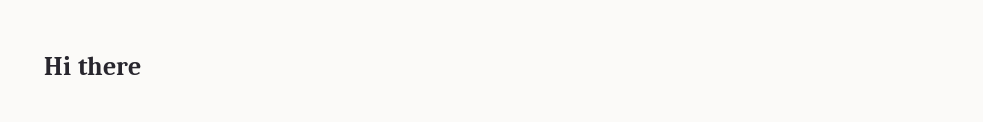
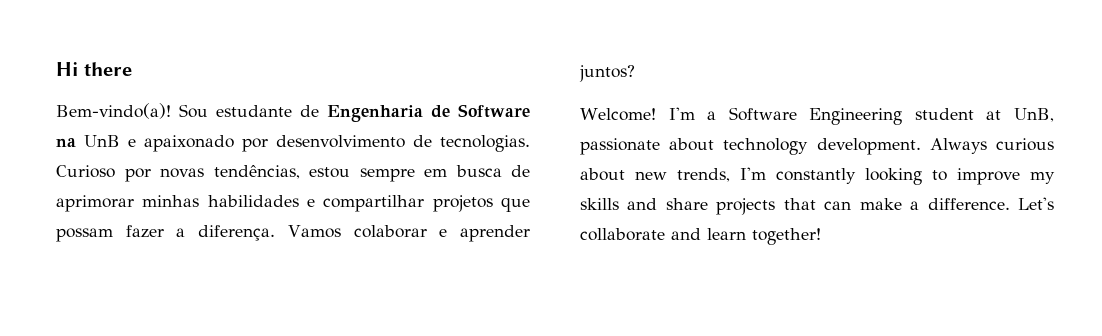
(141, 65) none -> [56,103,530,122] [56,135,530,152] [56,165,530,182] [56,195,530,212] [56,225,530,242] [579,65,635,82] [580,107,1054,125] [580,138,1054,155] [580,167,1055,185] [580,197,1054,215] [580,228,821,245] // Bem-vindo(a)! Sou estudante de Engenharia de Software na UnB e apaixonado por desenvolvimento de tecnologias. Curioso por novas tendências, estou sempre em busca de aprimorar minhas habilidades e compartilhar projetos que possam fazer a diferença. Vamos colaborar e aprender juntos? // Welcome! I'm a Software Engineering student at UnB, passionate about technology development. Always curious about new trends, I'm constantly looking to improve my skills and share projects that can make a difference. Let's collaborate and learn together!

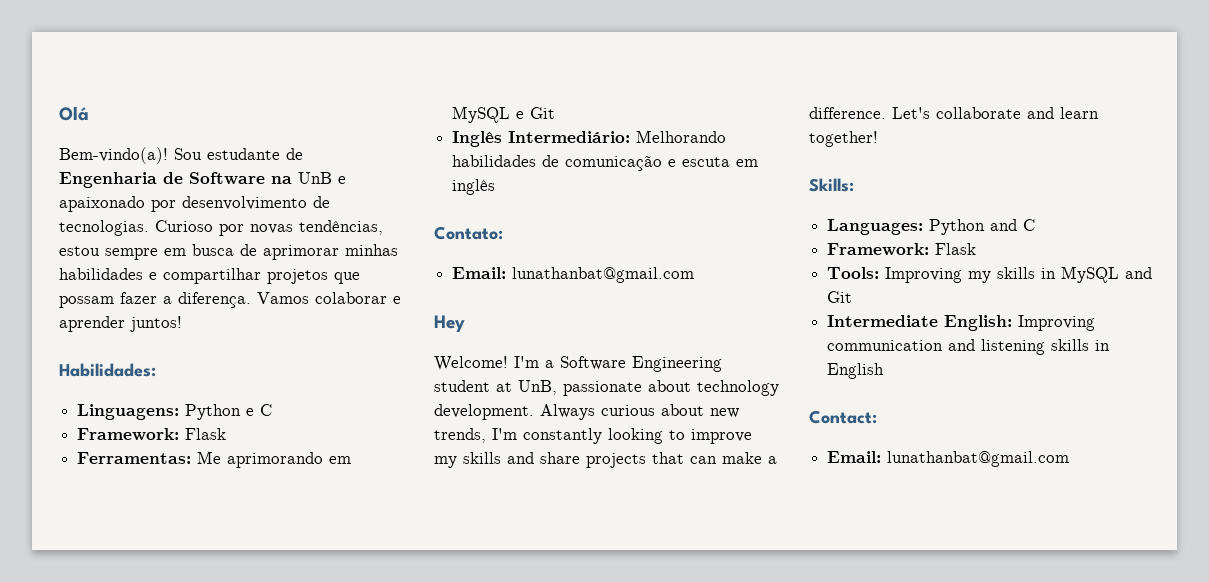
[56,62,132,76] Hi there -> [59,106,89,121] Olá
[579,65,635,82] juntos? -> [130,316,182,332] [59,363,156,377] [77,404,273,420] [77,428,227,441] [77,451,352,468] [452,106,556,123] [452,130,727,147] [452,155,759,171] [452,179,496,195] [434,226,503,240] [452,267,695,283] [434,315,465,332] juntos! // Habilidades: // Linguagens: Python e C // Framework: Flask // Ferramentas: Me aprimorando em MySQL e Git // Inglês Intermediário: Melhorando habilidades de comunicação e escuta em inglês // Contato: // Email: lunathanbat@gmail.com // Hey
(821, 236) none -> [809,178,854,192] [827,219,1036,235] [827,243,977,256] [827,266,1153,283] [827,291,853,303] [827,315,1096,331] [827,339,1111,355] [827,363,885,379] [809,410,877,424] [827,451,1070,467] // Skills: // Languages: Python and C // Framework: Flask // Tools: Improving my skills in MySQL and Git // Intermediate English: Improving communication and listening skills in English // Contact: // Email: lunathanbat@gmail.com

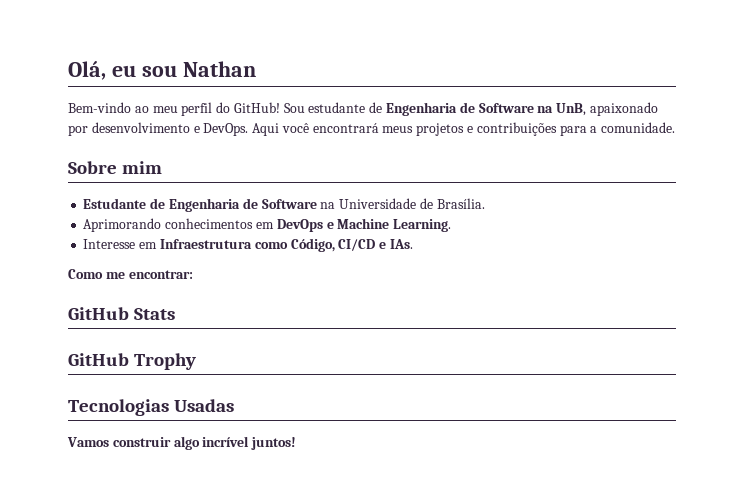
[59,106,89,121] [59,147,168,164] Olá // Bem-vindo(a)! -> [68,61,256,80] [68,102,280,116] Olá, eu sou Nathan // Bem-vindo ao meu perfil do GitHub!
[298,172,346,184] UnB e -> [556,103,587,116] UnB,
[313,196,330,208] [59,220,383,236] [59,244,398,260] [59,268,360,284] [59,292,401,308] [59,316,182,332] [59,363,156,377] [77,404,273,420] [77,428,227,441] [77,451,352,468] [452,106,556,123] [452,130,727,147] [452,155,759,171] [452,179,496,195] [434,226,503,240] [452,267,695,283] [434,315,465,332] [434,356,722,372] [434,380,779,396] [434,404,739,420] [434,428,752,444] [434,452,777,468] [809,107,1099,119] [809,131,878,147] [809,178,854,192] [827,219,1036,235] [827,243,977,256] [827,266,1153,283] [827,291,853,303] [827,315,1096,331] [827,339,1111,355] [827,363,885,379] [809,410,877,424] [827,451,1070,467] de tecnologias. Curioso por novas tendências, estou sempre em busca de aprimorar minhas habilidades e compartilhar projetos que possam fazer a diferença. Vamos colaborar e aprender juntos! // Habilidades: // Linguagens: Python e C // Framework: Flask // Ferramentas: Me aprimorando em MySQL e Git // Inglês Intermediário: Melhorando habilidades de comunicação e escuta em inglês // Contato: // Email: lunathanbat@gmail.com // Hey // Welcome! I'm a Software Engineering student at UnB, passionate about technology development. Always curious about new trends, I'm constantly looking to improve my skills and share projects that can make a difference. Let's collaborate and learn together! // Skills: // Languages: Python and C // Framework: Flask // Tools: Improving my skills in MySQL and Git // Intermediate English: Improving communication and listening skills in English // Contact: // Email: lunathanbat@gmail.com -> [193,122,676,136] [68,161,163,174] [83,198,485,212] [83,218,452,232] [83,238,413,252] [68,269,193,279] [68,307,176,320] [68,353,197,370] [68,399,235,416] [67,436,297,450] e DevOps. Aqui você encontrará meus projetos e contribuições para a comunidade. // Sobre mim // Estudante de Engenharia de Software na Universidade de Brasília. // Aprimorando conhecimentos em DevOps e Machine Learning. // Interesse em Infraestrutura como Código, CI/CD e IAs. // Como me encontrar: // GitHub Stats // GitHub Trophy // Tecnologias Usadas // Vamos construir algo incrível juntos!

